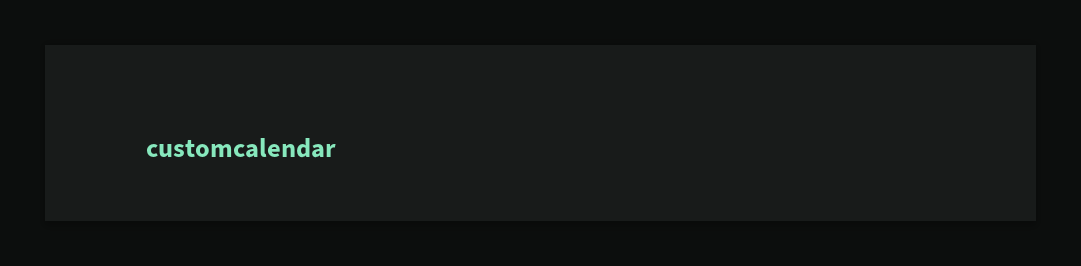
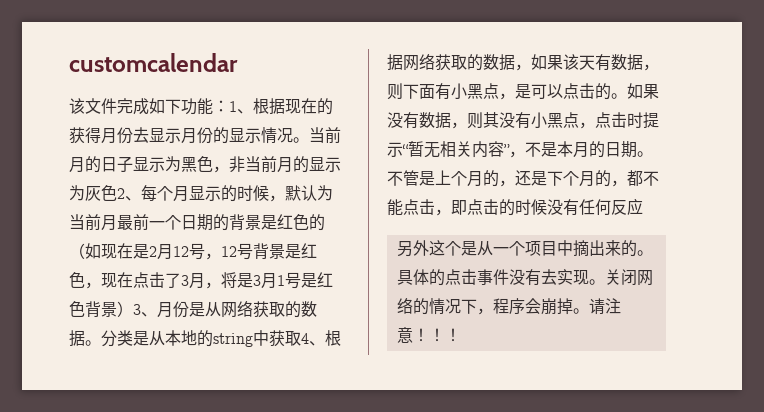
(336, 148) none -> [69,98,333,115] [69,127,341,144] [69,156,341,173] [69,185,333,202] [69,214,325,231] [69,243,317,260] [69,272,333,289] [69,300,317,318] [69,330,341,347] [387,53,659,71] [387,83,659,100] [387,112,659,129] [387,141,653,158] [387,170,659,187] [387,198,643,216] [396,240,653,257] [396,269,653,286] [396,297,621,315] [396,327,461,343] // 该文件完成如下功能：1、根据现在的获得月份去显示月份的显示情况。当前月的日子显示为黑色，非当前月的显示为灰色2、每个月显示的时候，默认为当前月最前一个日期的背景是红色的（如现在是2月12号，12号背景是红色，现在点击了3月，将是3月1号是红色背景）3、月份是从网络获取的数据。分类是从本地的string中获取4、根据网络获取的数据，如果该天有数据，则下面有小黑点，是可以点击的。如果没有数据，则其没有小黑点，点击时提示“暂无相关内容”，不是本月的日期。不管是上个月的，还是下个月的，都不能点击，即点击的时候没有任何反应 // 另外这个是从一个项目中摘出来的。具体的点击事件没有去实现。关闭网络的情况下，程序会崩掉。请注意！！！

